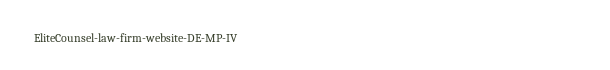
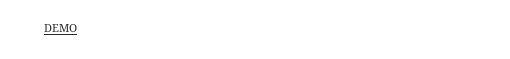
[34,33,238,42] EliteCounsel-law-firm-website-DE-MP-IV -> [44,24,77,32] DEMO

